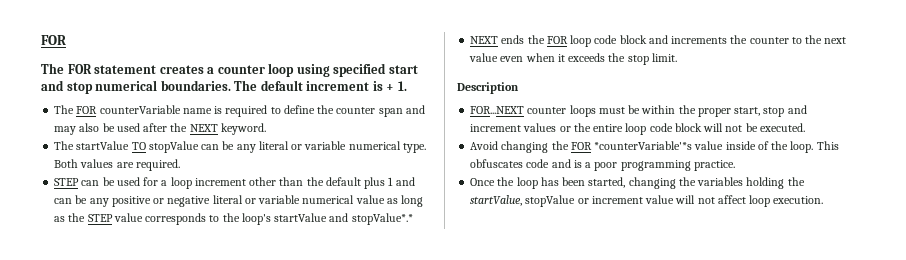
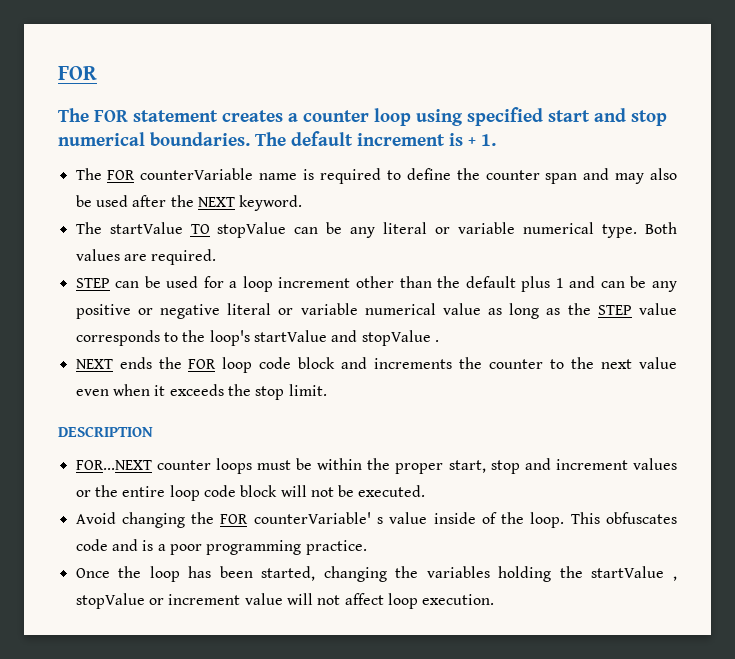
[351,213,413,225] stopValue*.* -> [361,330,439,346] stopValue .
[457,82,519,94] Description -> [58,426,153,437] DESCRIPTION
[594,141,693,150] *counterVariable'*s -> [253,512,384,524] counterVariable' s
[470,195,523,206] startValue, -> [591,566,677,581] startValue ,

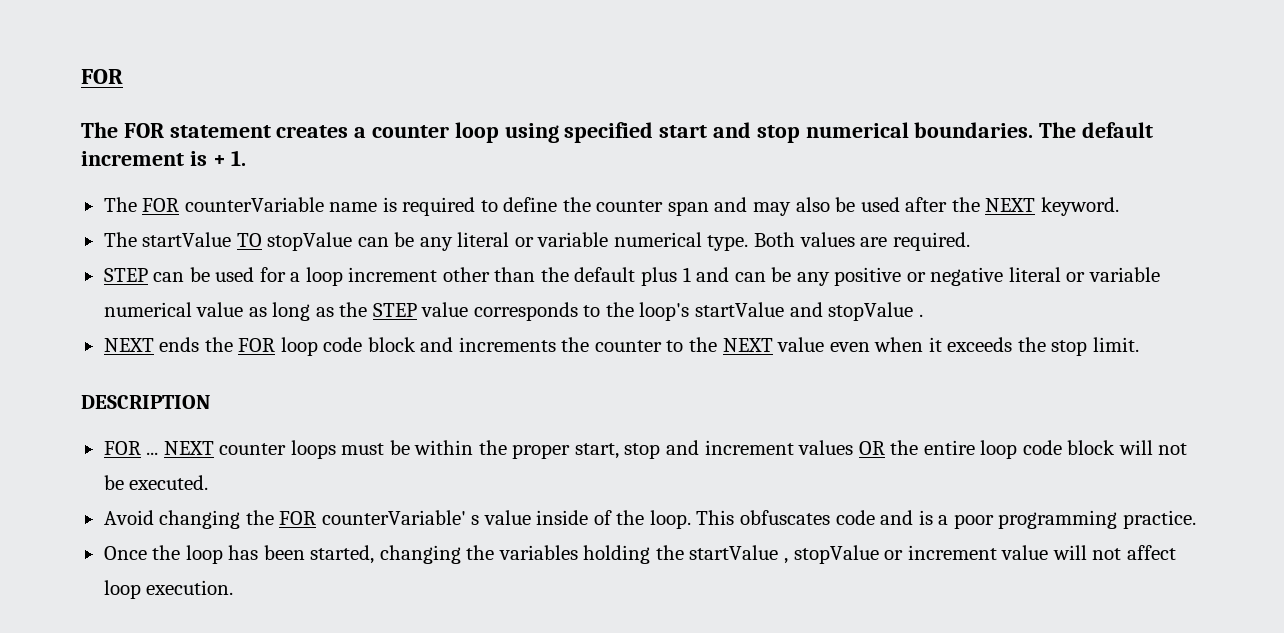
[601,359,633,369] next -> [722,338,773,352] NEXT
[75,460,152,470] FOR...NEXT -> [103,441,214,455] FOR ... NEXT
[75,490,91,497] or -> [858,441,885,455] OR

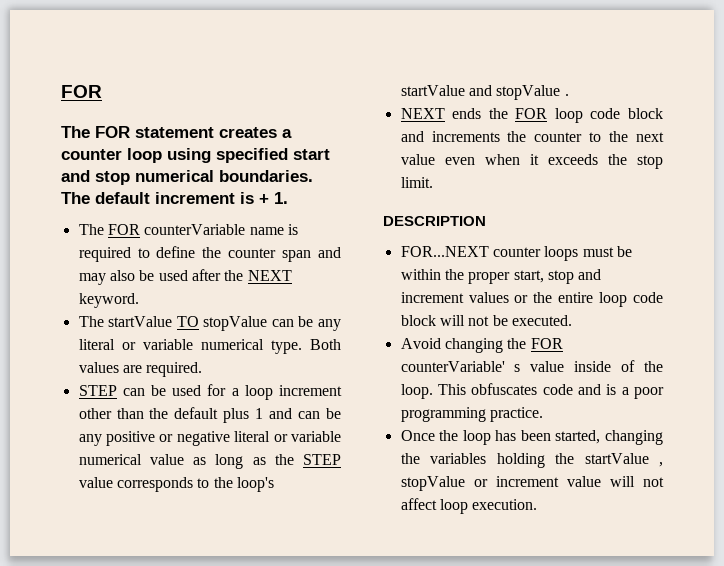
[722,338,773,352] NEXT -> [636,132,664,142] next
[103,441,214,455] FOR ... NEXT -> [400,246,489,257] FOR...NEXT
[858,441,885,455] OR -> [514,295,529,303] or

